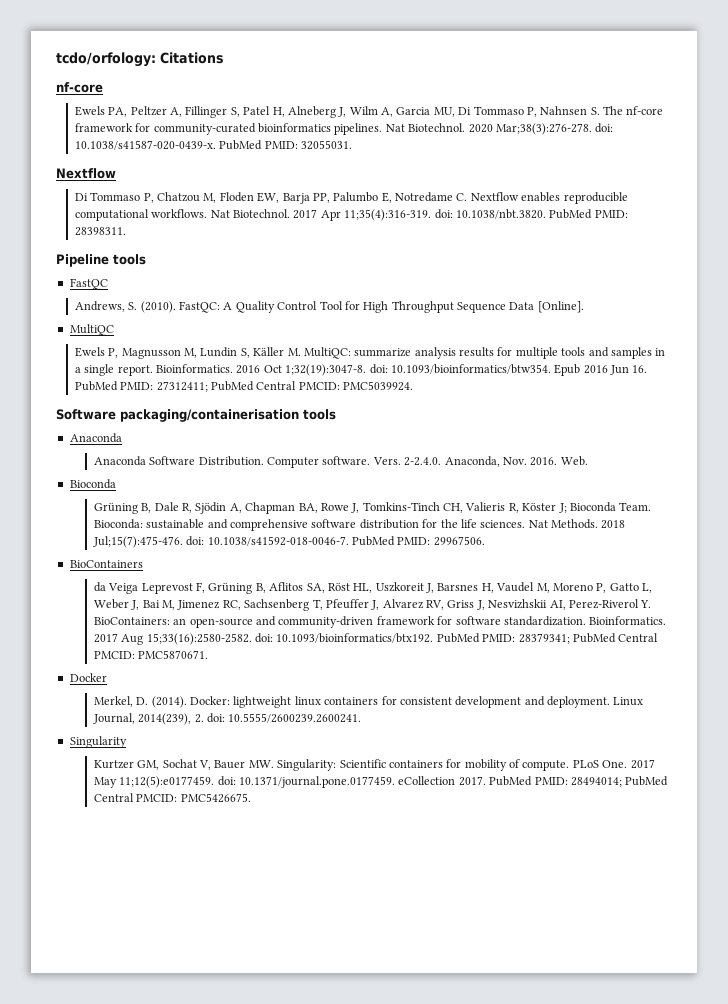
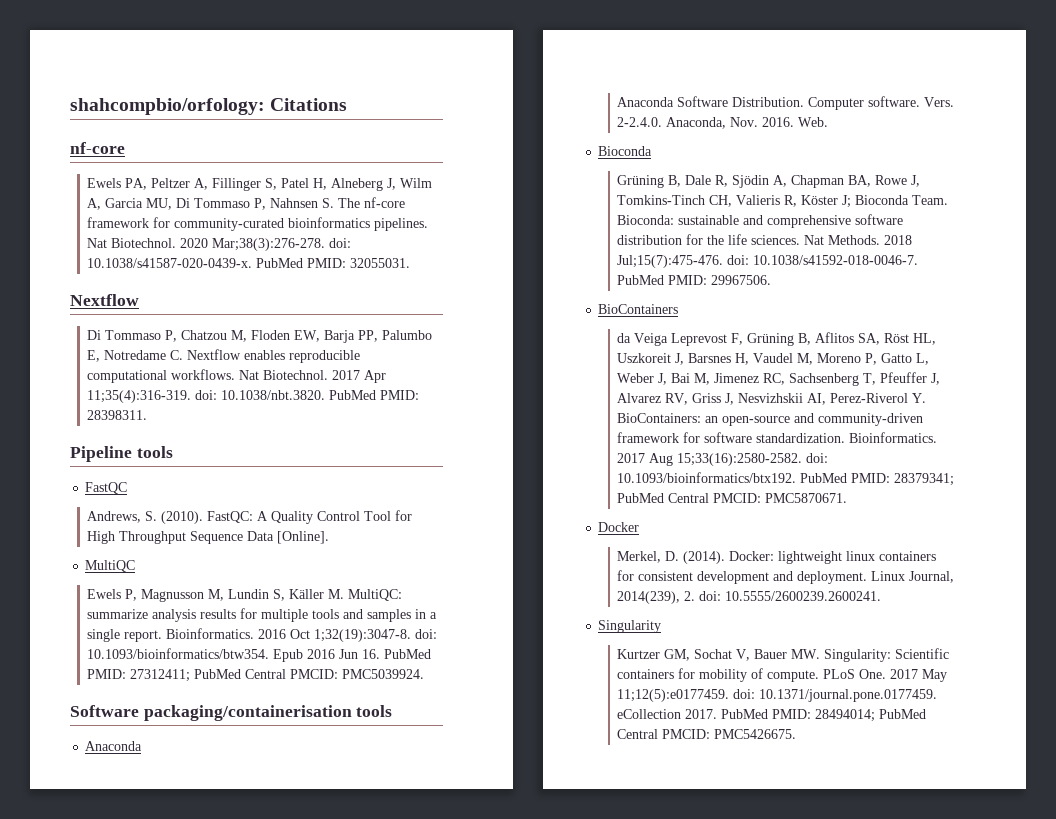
[56,52,156,67] tcdo/orfology: -> [70,98,265,115] shahcompbio/orfology:

